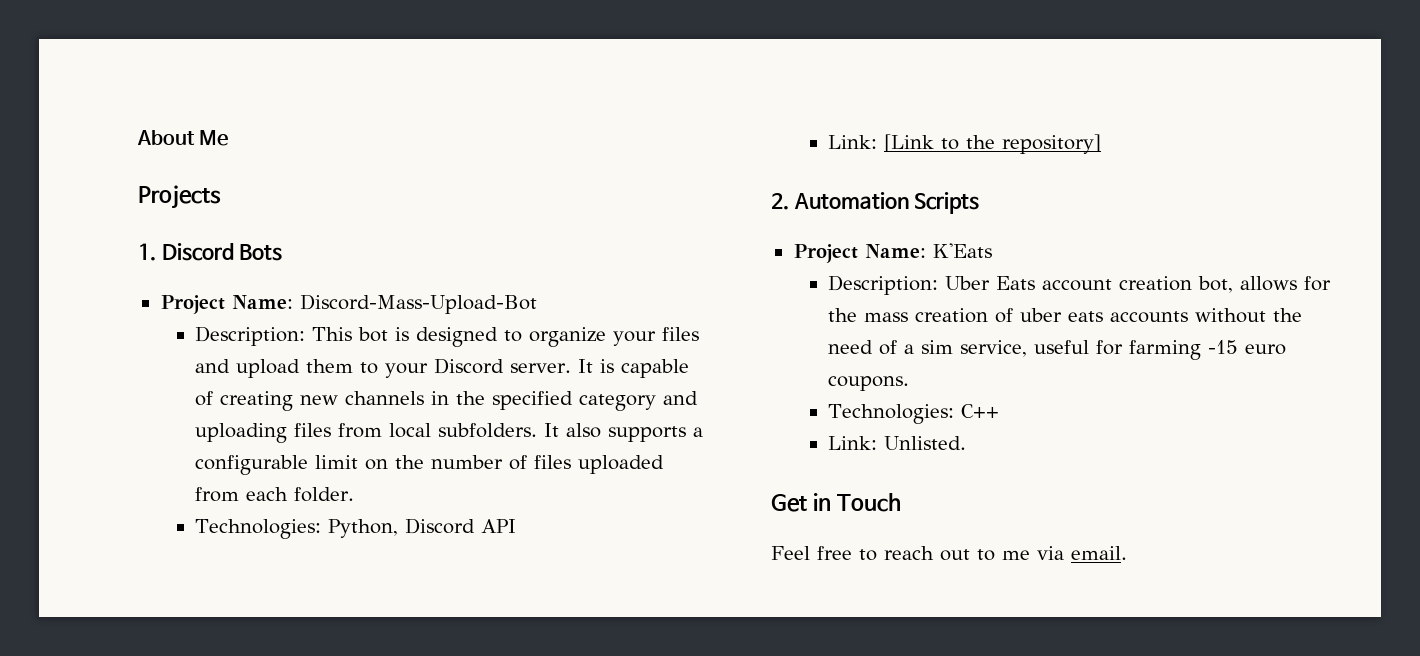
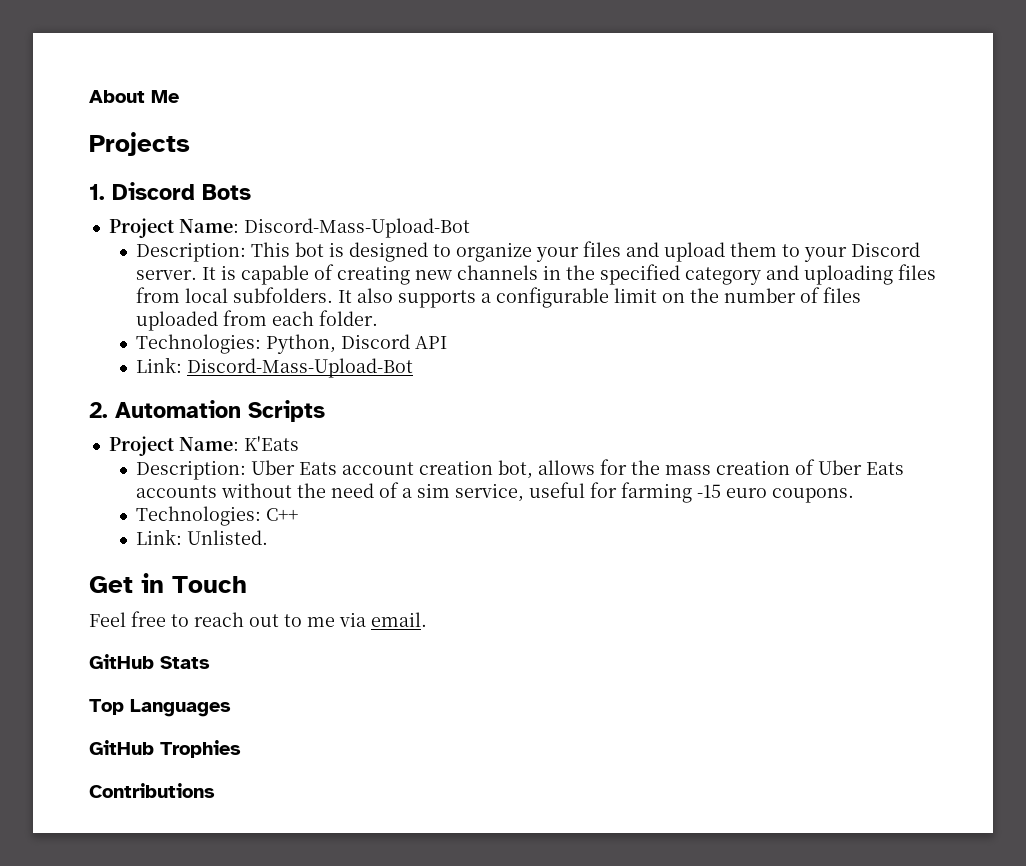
[884,134,1102,154] [Link to the repository] -> [187,358,414,378] Discord-Mass-Upload-Bot
[1020,308,1104,322] uber eats -> [818,460,905,475] Uber Eats
(1127, 553) none -> [89,654,210,669] [89,699,231,717] [89,740,241,758] [89,783,215,798] // GitHub Stats // Top Languages // GitHub Trophies // Contributions

